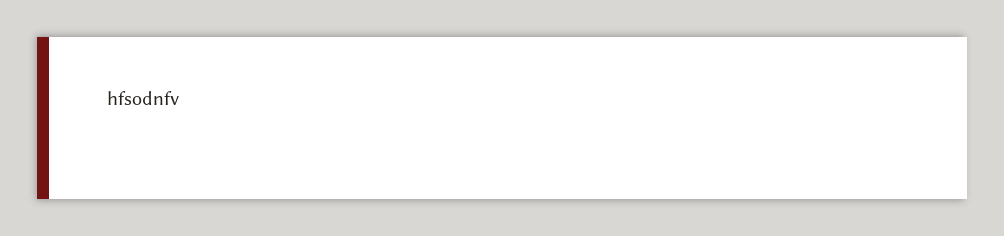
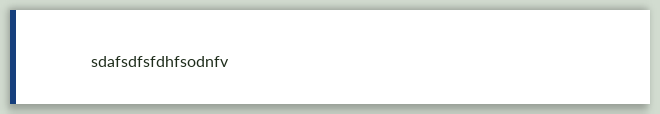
[107,91,179,105] hfsodnfv -> [91,56,229,67] sdafsdfsfdhfsodnfv

